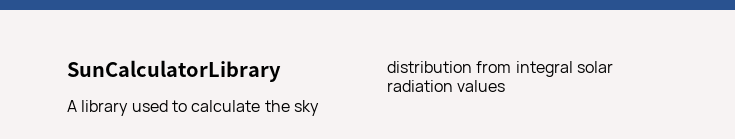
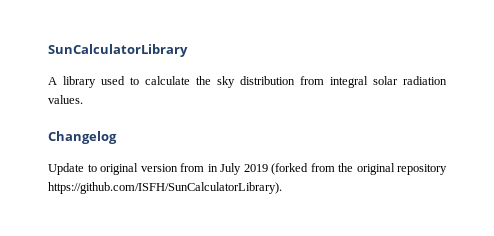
[457,80,506,92] values -> [48,95,83,104] [48,131,117,144] [48,163,447,175] [48,182,282,194] values. // Changelog // Update to original version from in July 2019 (forked from the original repository https://github.com/ISFH/SunCalculatorLibrary).

